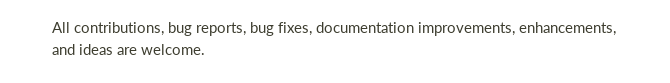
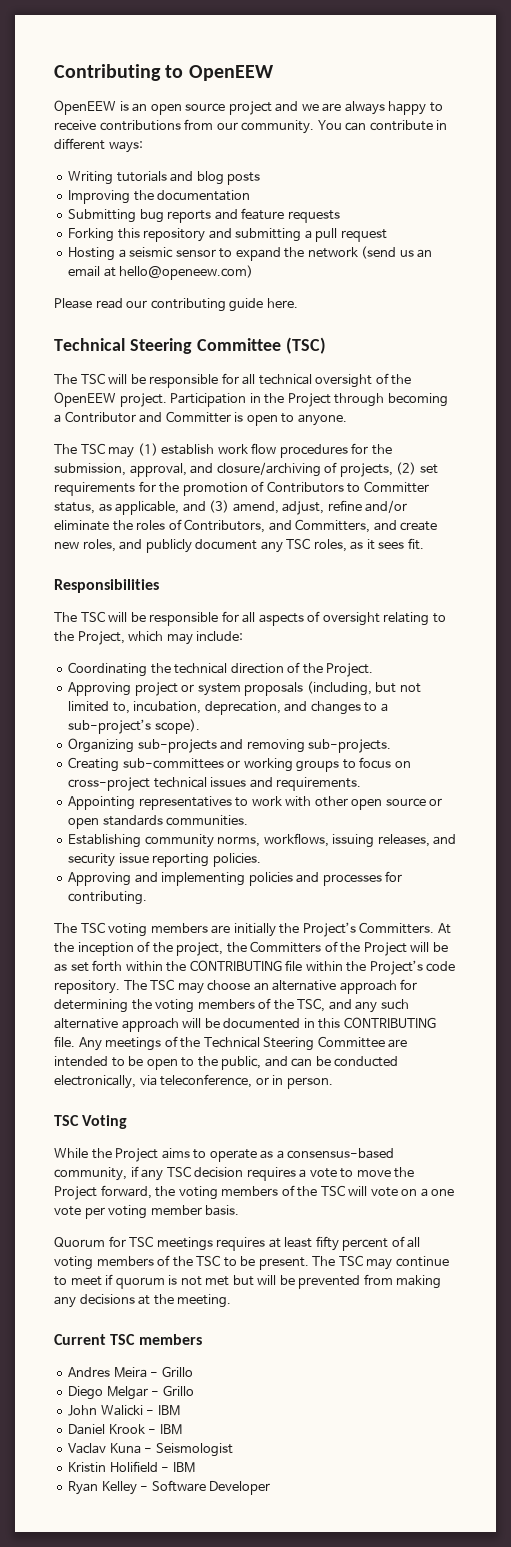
[52,22,616,36] [52,44,205,55] All contributions, bug reports, bug fixes, documentation improvements, enhancements, and ideas are welcome. -> [54,64,274,81] [54,100,443,115] [54,119,448,134] [54,138,143,153] [68,171,261,185] [68,190,251,204] [68,208,340,223] [68,228,387,242] [68,246,433,261] [68,265,254,280] [54,298,298,312] [54,337,326,354] [54,373,412,388] [54,392,448,407] [54,411,347,426] [54,443,392,458] [54,462,438,477] [54,481,429,496] [54,500,408,515] [54,519,438,533] [54,538,424,553] [54,579,159,593] [54,611,446,626] [54,631,244,645] [68,662,374,677] [68,681,421,696] [68,701,388,715] [68,719,200,734] [68,738,392,753] [68,757,411,772] [68,777,362,791] [68,796,443,810] [68,815,249,829] [68,833,457,848] [68,853,261,867] [68,871,403,886] [68,891,148,905] [54,922,451,937] [54,941,448,956] [54,960,456,975] [54,979,418,994] [54,998,409,1013] [54,1017,436,1032] [54,1036,408,1051] [54,1056,399,1070] [54,1074,333,1089] [54,1115,128,1129] [54,1148,395,1162] [54,1166,415,1181] [54,1185,455,1200] [54,1205,240,1219] [54,1236,421,1251] [54,1255,449,1270] [54,1274,442,1289] [54,1294,232,1308] [54,1334,202,1345] [68,1366,193,1378] [68,1385,194,1400] [68,1405,180,1416] [68,1424,182,1435] [68,1443,233,1457] [68,1461,195,1473] [68,1480,271,1495] Contributing to OpenEEW // OpenEEW is an open source project and we are always happy to receive contributions from our community. You can contribute in different ways: // Writing tutorials and blog posts // Improving the documentation // Submitting bug reports and feature requests // Forking this repository and submitting a pull request // Hosting a seismic sensor to expand the network (send us an email at hello@openeew.com) // Please read our contributing guide here. // Technical Steering Committee (TSC) // The TSC will be responsible for all technical oversight of the OpenEEW project. Participation in the Project through becoming a Contributor and Committer is open to anyone. // The TSC may (1) establish work flow procedures for the submission, approval, and closure/archiving of projects, (2) set requirements for the promotion of Contributors to Committer status, as applicable, and (3) amend, adjust, refine and/or eliminate the roles of Contributors, and Committers, and create new roles, and publicly document any TSC roles, as it sees fit. // Responsibilities // The TSC will be responsible for all aspects of oversight relating to the Project, which may include: // Coordinating the technical direction of the Project. // Approving project or system proposals (including, but not limited to, incubation, deprecation, and changes to a sub-project’s scope). // Organizing sub-projects and removing sub-projects. // Creating sub-committees or working groups to focus on cross-project technical issues and requirements. // Appointing representatives to work with other open source or open standards communities. // Establishing community norms, workflows, issuing releases, and security issue reporting policies. // Approving and implementing policies and processes for contributing. // The TSC voting members are initially the Project’s Committers. At the inception of the project, the Committers of the Project will be as set forth within the CONTRIBUTING file within the Project’s code repository. The TSC may choose an alternative approach for determining the voting members of the TSC, and any such alternative approach will be documented in this CONTRIBUTING file. Any meetings of the Technical Steering Committee are intended to be open to the public, and can be conducted electronically, via teleconference, or in person. // TSC Voting // While the Project aims to operate as a consensus-based community, if any TSC decision requires a vote to move the Project forward, the voting members of the TSC will vote on a one vote per voting member basis. // Quorum for TSC meetings requires at least fifty percent of all voting members of the TSC to be present. The TSC may continue to meet if quorum is not met but will be prevented from making any decisions at the meeting. // Current TSC members // Andres Meira - Grillo // Diego Melgar - Grillo // John Walicki - IBM // Daniel Krook - IBM // Vaclav Kuna - Seismologist // Kristin Holifield - IBM // Ryan Kelley - Software Developer

